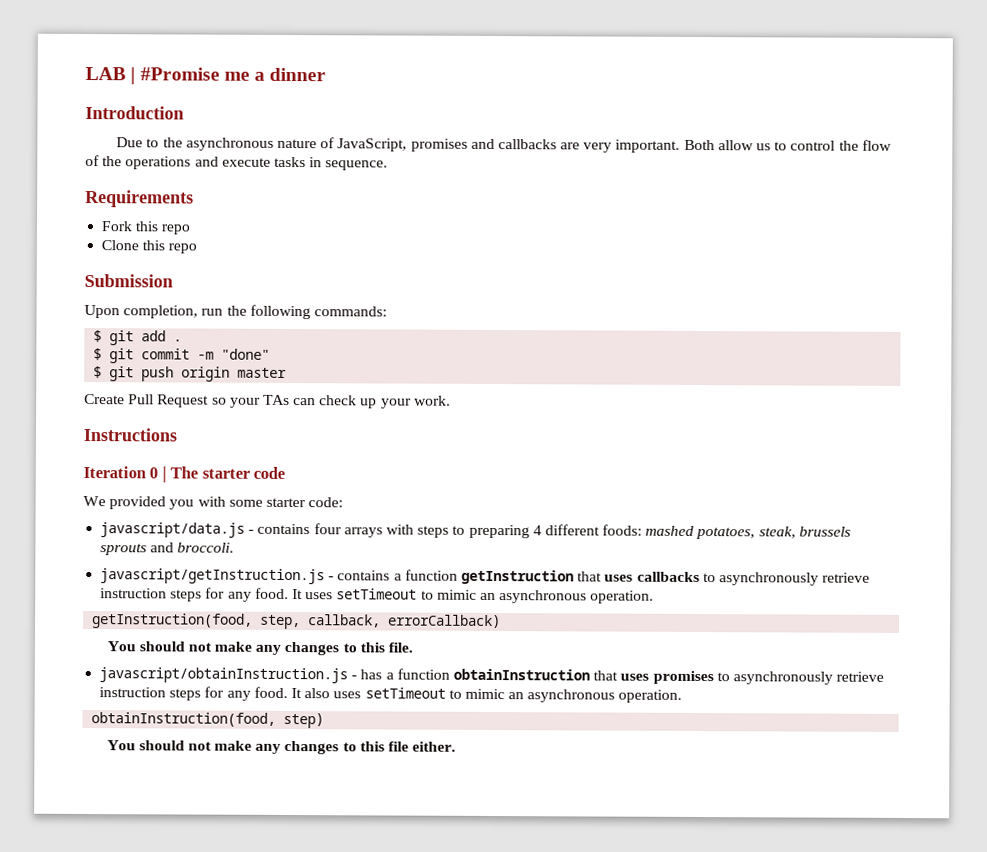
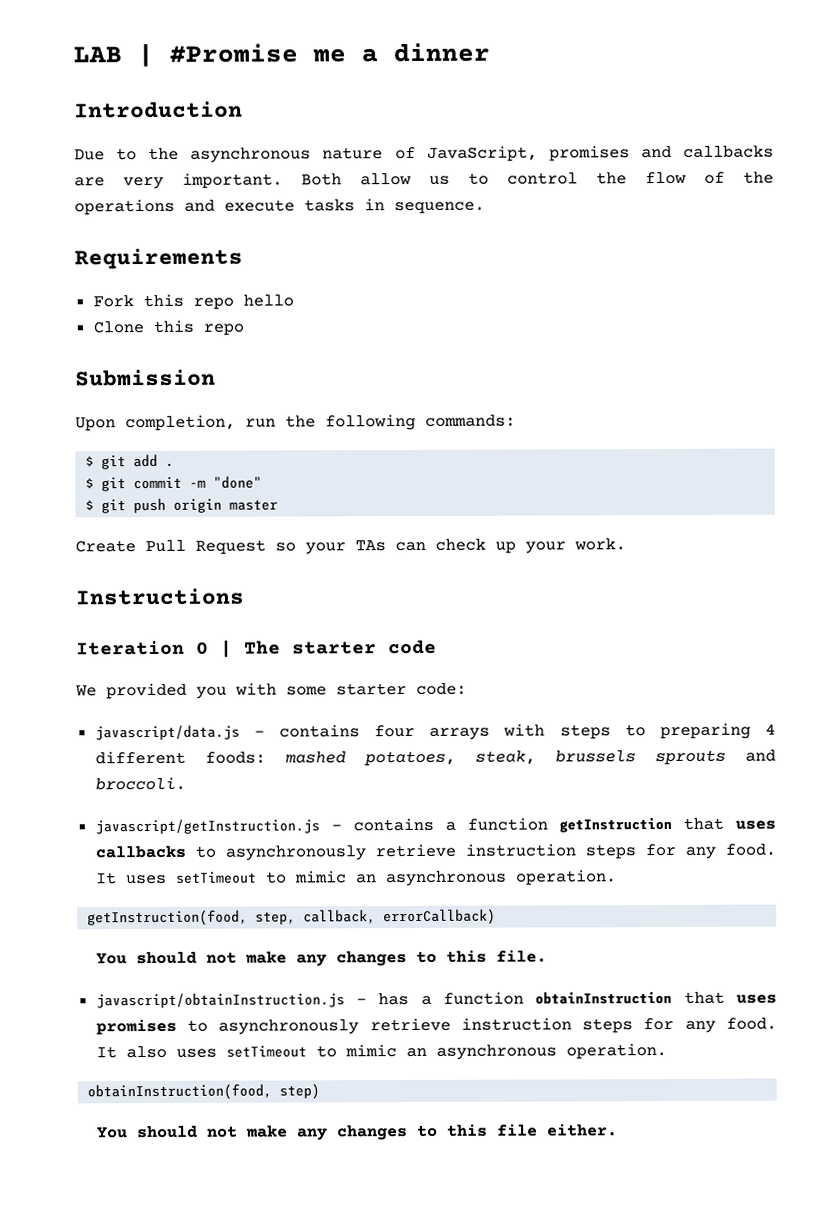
(191, 229) none -> [242,294,294,307] hello

